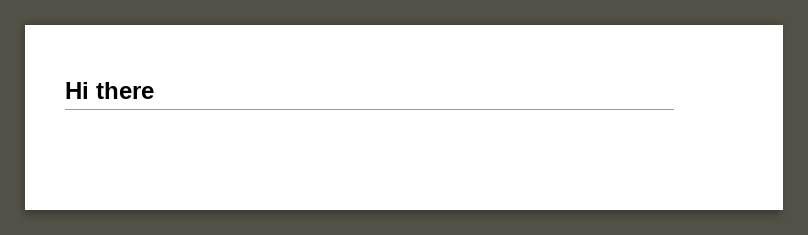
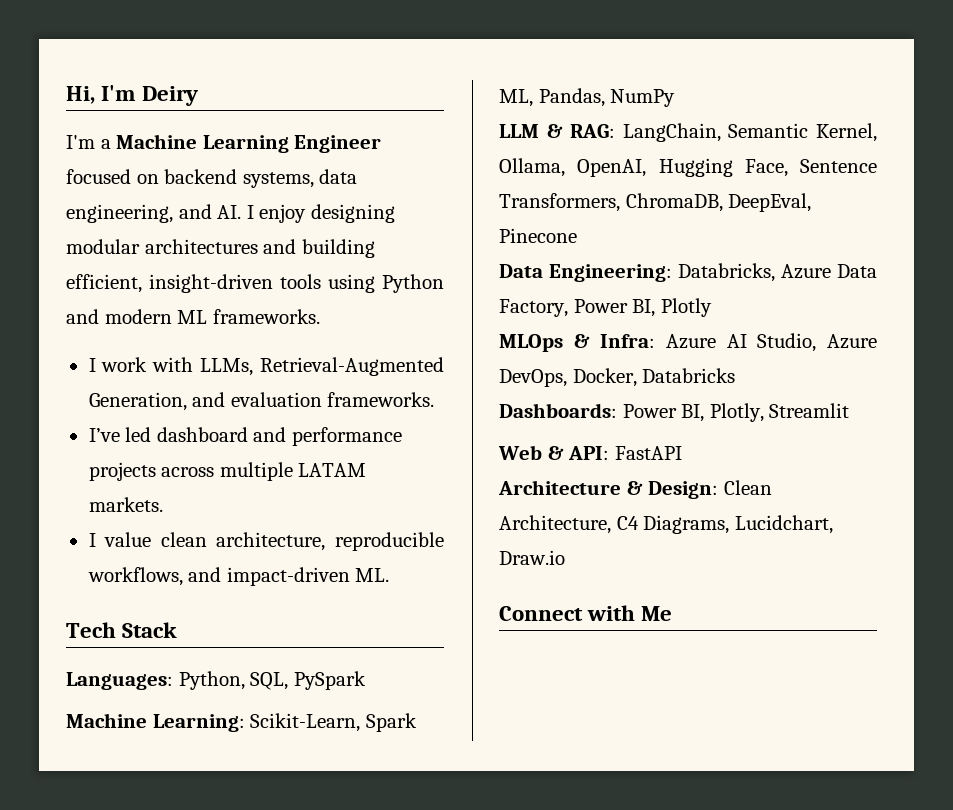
[65,82,154,99] Hi there -> [66,85,199,106] [66,134,382,153] [66,169,358,188] [66,204,395,223] [66,239,375,258] [66,274,444,293] [66,309,320,324] [88,357,444,376] [88,392,435,411] [88,427,402,446] [88,462,367,481] [88,497,163,512] [88,532,444,551] [87,567,390,586] [66,622,178,638] [66,671,366,690] [66,713,417,732] [499,88,676,107] [499,123,877,142] [499,158,877,177] [499,193,812,212] [499,228,577,243] [499,263,877,282] [499,298,712,317] [499,333,877,352] [499,368,736,387] [499,403,850,422] [498,445,682,460] [498,480,772,499] [499,515,833,534] [499,550,565,565] [499,605,673,621] Hi, I'm Deiry // I'm a Machine Learning Engineer focused on backend systems, data engineering, and AI. I enjoy designing modular architectures and building efficient, insight-driven tools using Python and modern ML frameworks. // I work with LLMs, Retrieval-Augmented Generation, and evaluation frameworks. // I’ve led dashboard and performance projects across multiple LATAM markets. // I value clean architecture, reproducible workflows, and impact-driven ML. // Tech Stack // Languages: Python, SQL, PySpark // Machine Learning: Scikit-Learn, Spark ML, Pandas, NumPy // LLM & RAG: LangChain, Semantic Kernel, Ollama, OpenAI, Hugging Face, Sentence Transformers, ChromaDB, DeepEval, Pinecone // Data Engineering: Databricks, Azure Data Factory, Power BI, Plotly // MLOps & Infra: Azure AI Studio, Azure DevOps, Docker, Databricks // Dashboards: Power BI, Plotly, Streamlit // Web & API: FastAPI // Architecture & Design: Clean Architecture, C4 Diagrams, Lucidchart, Draw.io // Connect with Me

